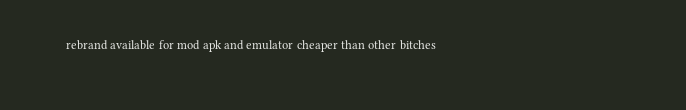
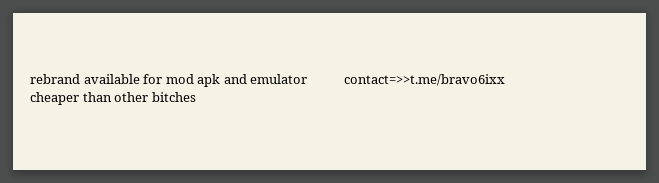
(436, 45) none -> [344,74,505,86] contact=>>t.me/bravo6ixx

